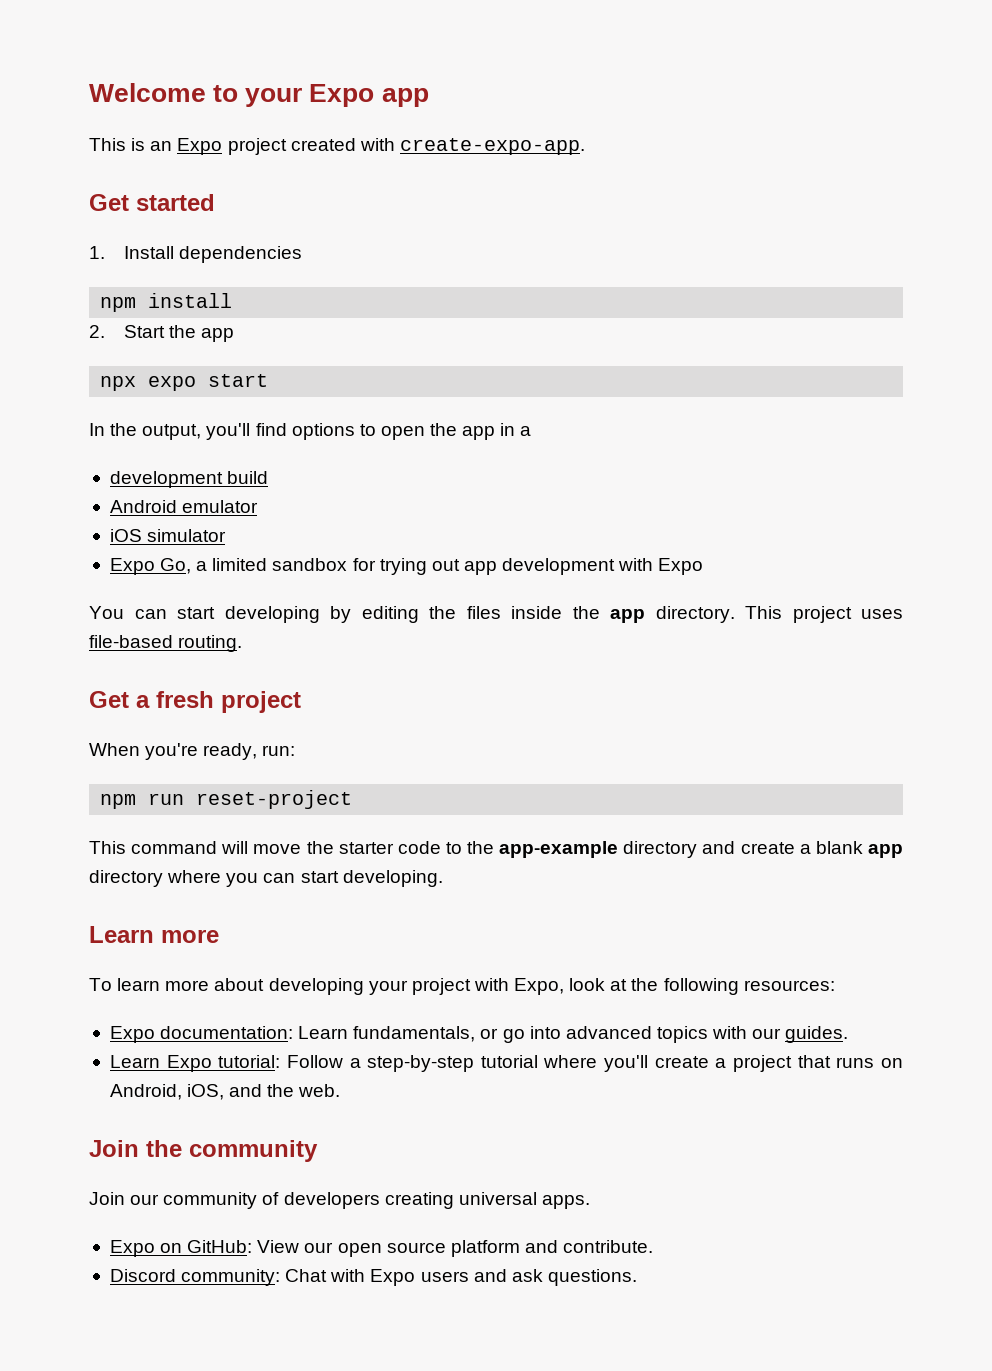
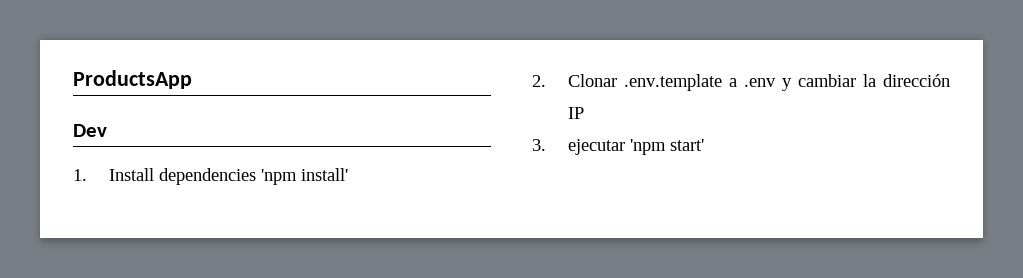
[89,83,429,107] [89,138,585,155] [89,194,215,211] Welcome to your Expo app // This is an Expo project created with create-expo-app. // Get started -> [73,70,192,89] [73,124,107,137] ProductsApp // Dev
[100,293,233,312] // npm install -> [261,168,349,185] 'npm install'
[123,325,234,342] [100,374,269,391] [89,423,532,440] [109,471,269,488] [109,500,259,513] [109,529,227,542] [109,558,704,575] [89,606,903,623] [89,635,243,652] [89,691,301,713] [89,743,296,760] [100,790,353,809] [89,841,903,858] [89,870,443,887] [89,926,219,943] [89,978,835,995] [109,1026,849,1043] [109,1055,903,1072] [109,1084,341,1100] [89,1140,318,1162] [89,1192,590,1209] [109,1240,654,1257] [109,1269,637,1286] Start the app // npx expo start // In the output, you'll find options to open the app in a // development build // Android emulator // iOS simulator // Expo Go, a limited sandbox for trying out app development with Expo // You can start developing by editing the files inside the app directory. This project uses file-based routing. // Get a fresh project // When you're ready, run: // npm run reset-project // This command will move the starter code to the app-example directory and create a blank app directory where you can start developing. // Learn more // To learn more about developing your project with Expo, look at the following resources: // Expo documentation: Learn fundamentals, or go into advanced topics with our guides. // Learn Expo tutorial: Follow a step-by-step tutorial where you'll create a project that runs on Android, iOS, and the web. // Join the community // Join our community of developers creating universal apps. // Expo on GitHub: View our open source platform and contribute. // Discord community: Chat with Expo users and ask questions. -> [568,74,950,91] [568,107,585,119] [532,139,705,155] Clonar .env.template a .env y cambiar la dirección IP // 3. ejecutar 'npm start'

